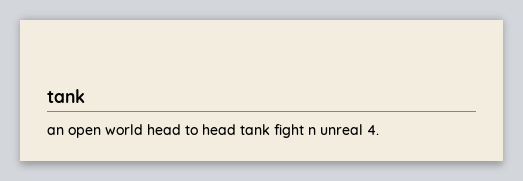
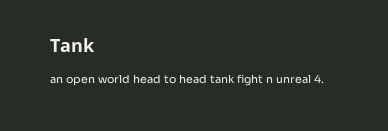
[47,89,85,103] tank -> [50,38,95,52] Tank

